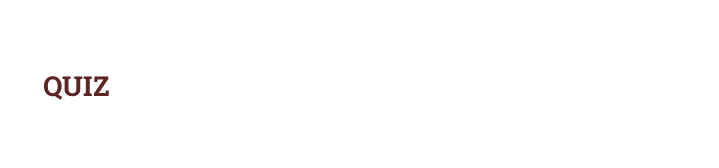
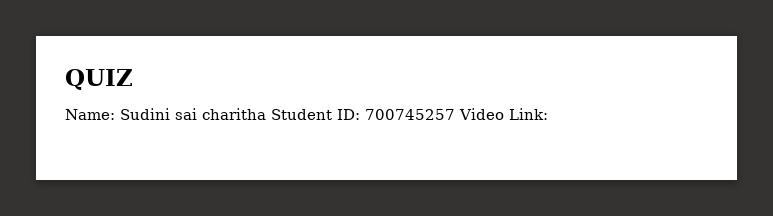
(109, 88) none -> [65,108,548,120] // Name: Sudini sai charitha Student ID: 700745257 Video Link:

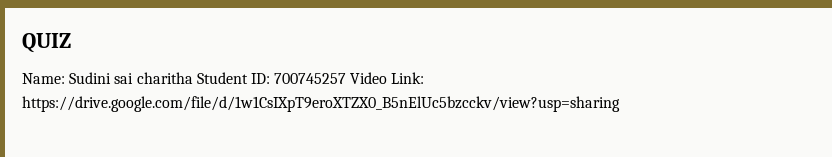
(548, 114) none -> [22,96,620,112] https://drive.google.com/file/d/1w1CsIXpT9eroXTZX0_B5nElUc5bzcckv/view?usp=sharing

